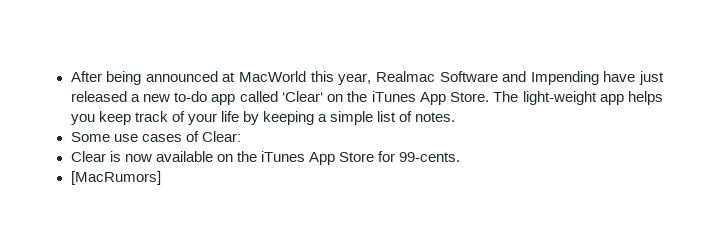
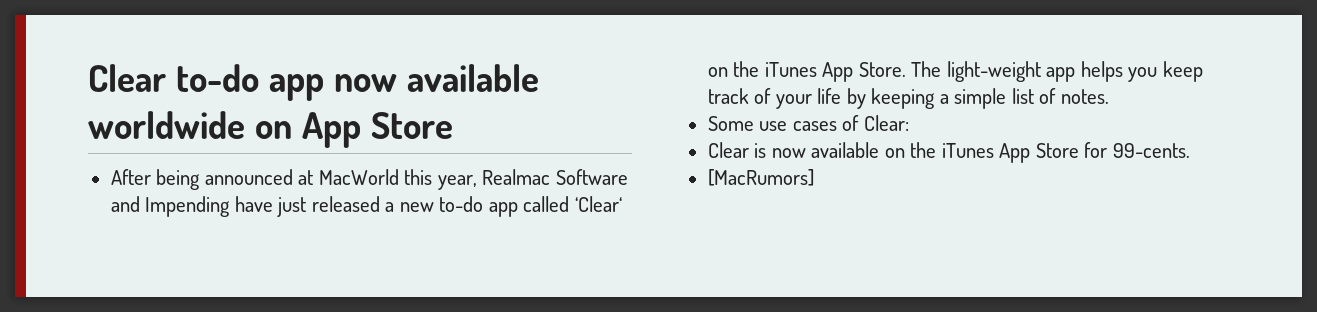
(70, 76) none -> [88,64,539,101] [88,111,453,148] Clear to-do app now available worldwide on App Store //

